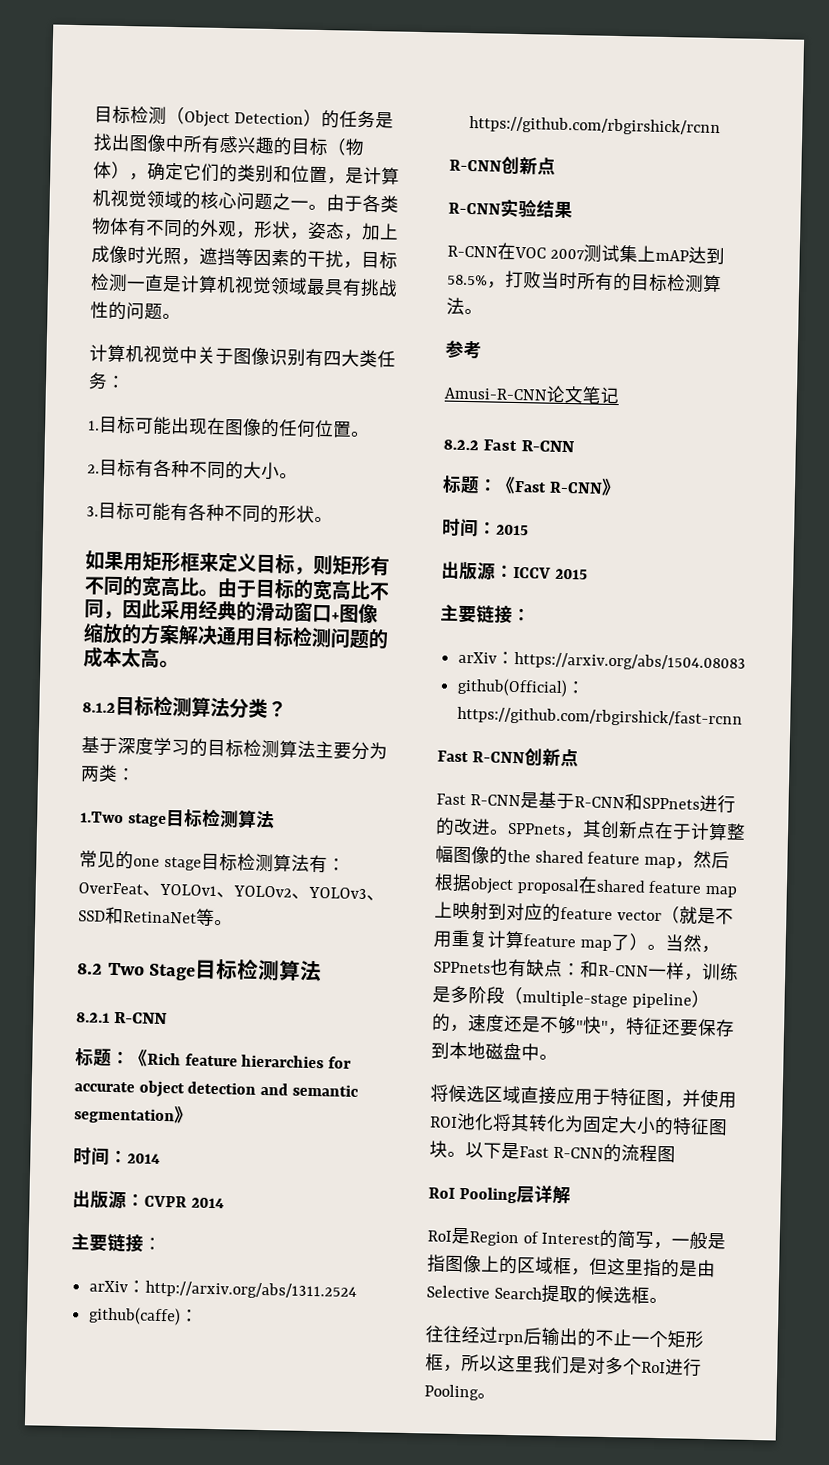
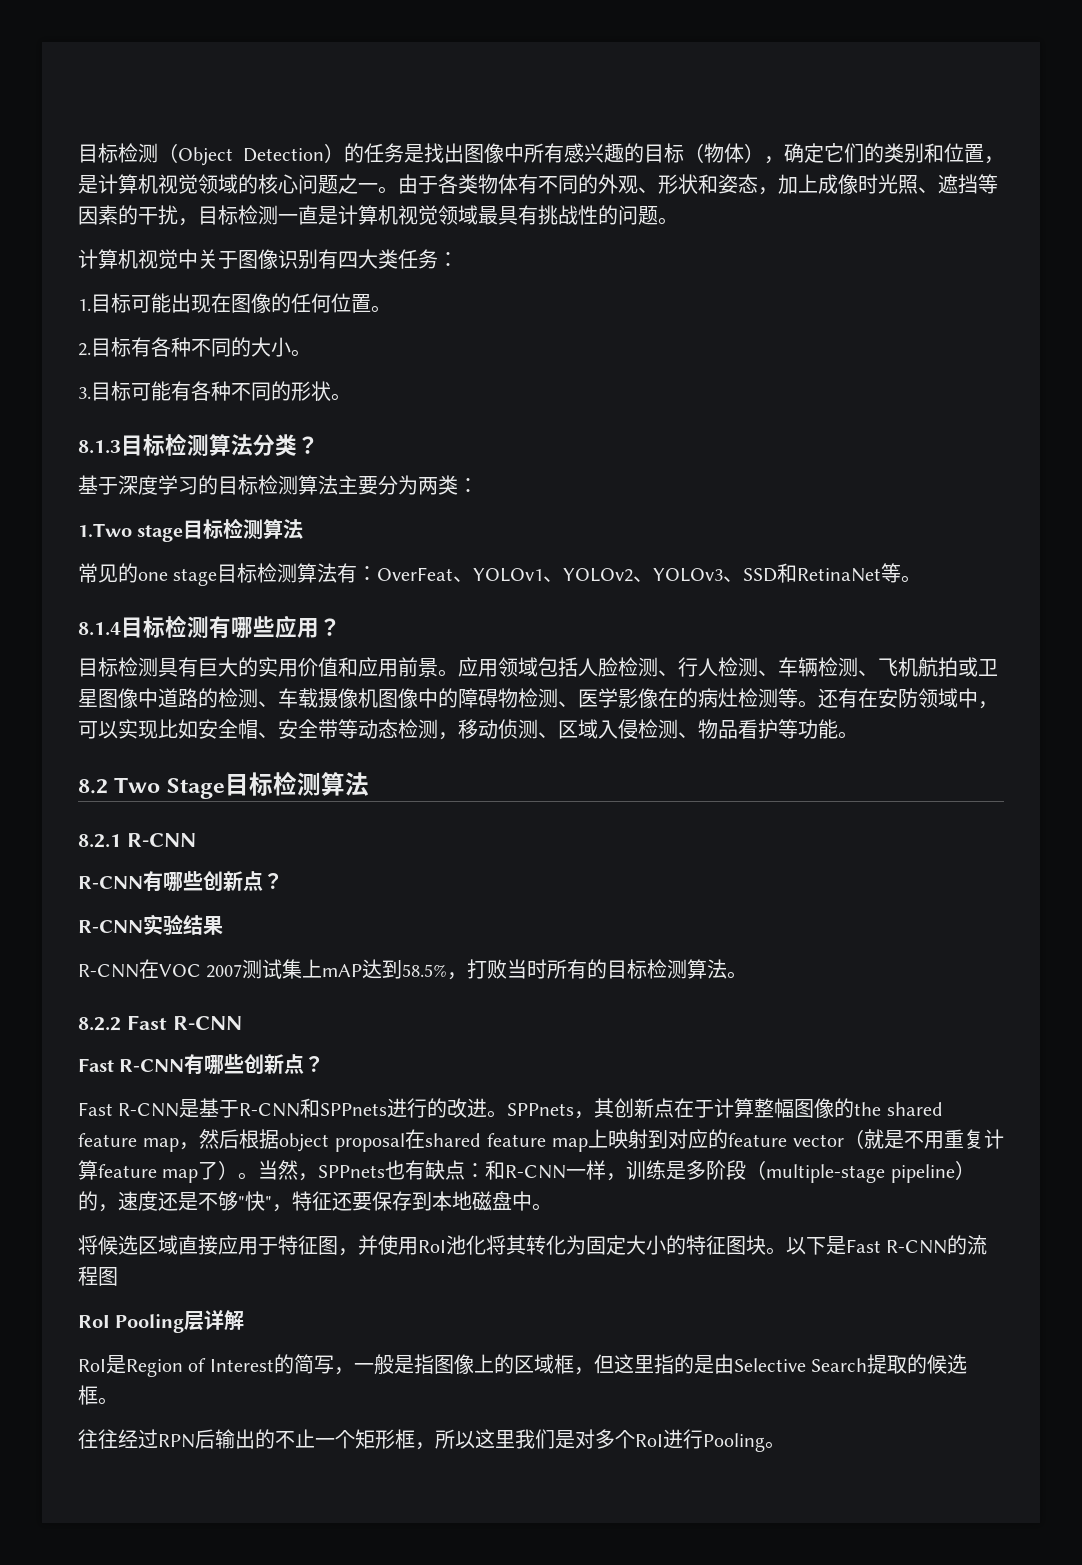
[235,220,309,240] ，形状， -> [638,174,718,194] 、形状和
[181,258,200,266] ， -> [918,187,938,193] 、
[85,550,390,577] [84,575,390,601] [84,599,378,624] [83,622,389,650] [83,646,179,669] [82,702,116,713] 如果用矩形框来定义目标，则矩形有不同的宽高比。由于目标的宽高比不同，因此采用经典的滑动窗口+图像缩放的方案解决通用目标检测问题的成本太高。 // 8.1.2 -> [78,440,121,454] 8.1.3
(233, 922) none -> [78,615,341,639] [78,657,998,677] [78,688,998,709] [78,719,858,740] // 8.1.4目标检测有哪些应用？ // 目标检测具有巨大的实用价值和应用前景。应用领域包括人脸检测、行人检测、车辆检测、飞机航拍或卫星图像中道路的检测、车载摄像机图像中的障碍物检测、医学影像在的病灶检测等。还有在安防领域中，可以实现比如安全帽、安全带等动态检测，移动侦测、区域入侵检测、物品看护等功能。
[75,1048,353,1069] [74,1080,358,1098] [74,1106,193,1125] [73,1147,161,1166] [72,1190,225,1210] [71,1232,162,1253] [89,1280,358,1300] [88,1306,200,1326] [469,115,722,137] [449,156,556,175] // 标题：《Rich feature hierarchies for accurate object detection and semantic segmentation》 // 时间：2014 // 出版源：CVPR 2014 // 主要链接： // arXiv：http://arxiv.org/abs/1311.2524 // github(caffe)：https://github.com/rbgirshick/rcnn // R-CNN创新点 -> [78,871,283,892] // R-CNN有哪些创新点？
[445,340,482,360] [444,385,620,405] // 参考 // Amusi-R-CNN论文笔记 -> (748, 975) none
[442,475,621,497] [441,518,529,537] [441,561,588,581] [440,604,531,624] [458,651,747,672] [457,677,587,698] [457,706,744,728] [437,748,579,767] 标题：《Fast R-CNN》 // 时间：2015 // 出版源：ICCV 2015 // 主要链接： // arXiv：https://arxiv.org/abs/1504.08083 // github(Official)：https://github.com/rbgirshick/fast-rcnn // Fast R-CNN创新点 -> [78,1054,325,1075] Fast R-CNN有哪些创新点？
[430,1116,458,1128] ROI -> [418,1240,446,1253] RoI
[497,1333,524,1346] rpn -> [158,1434,195,1448] RPN

